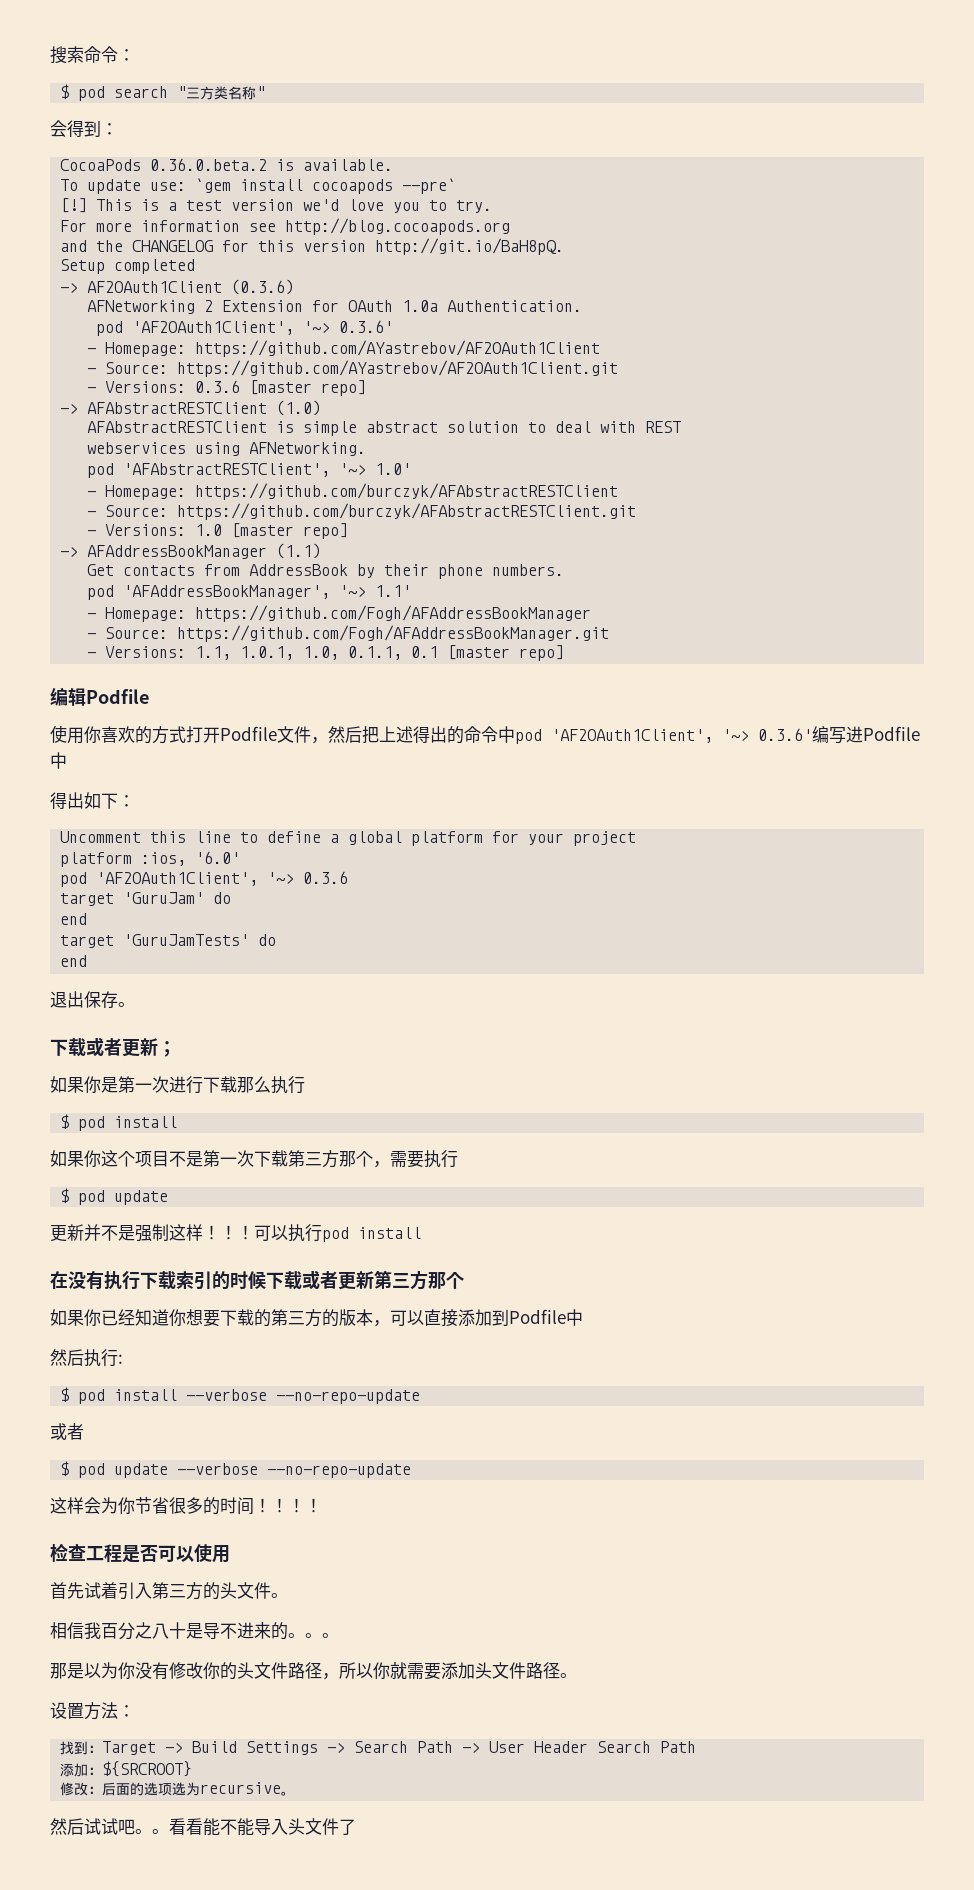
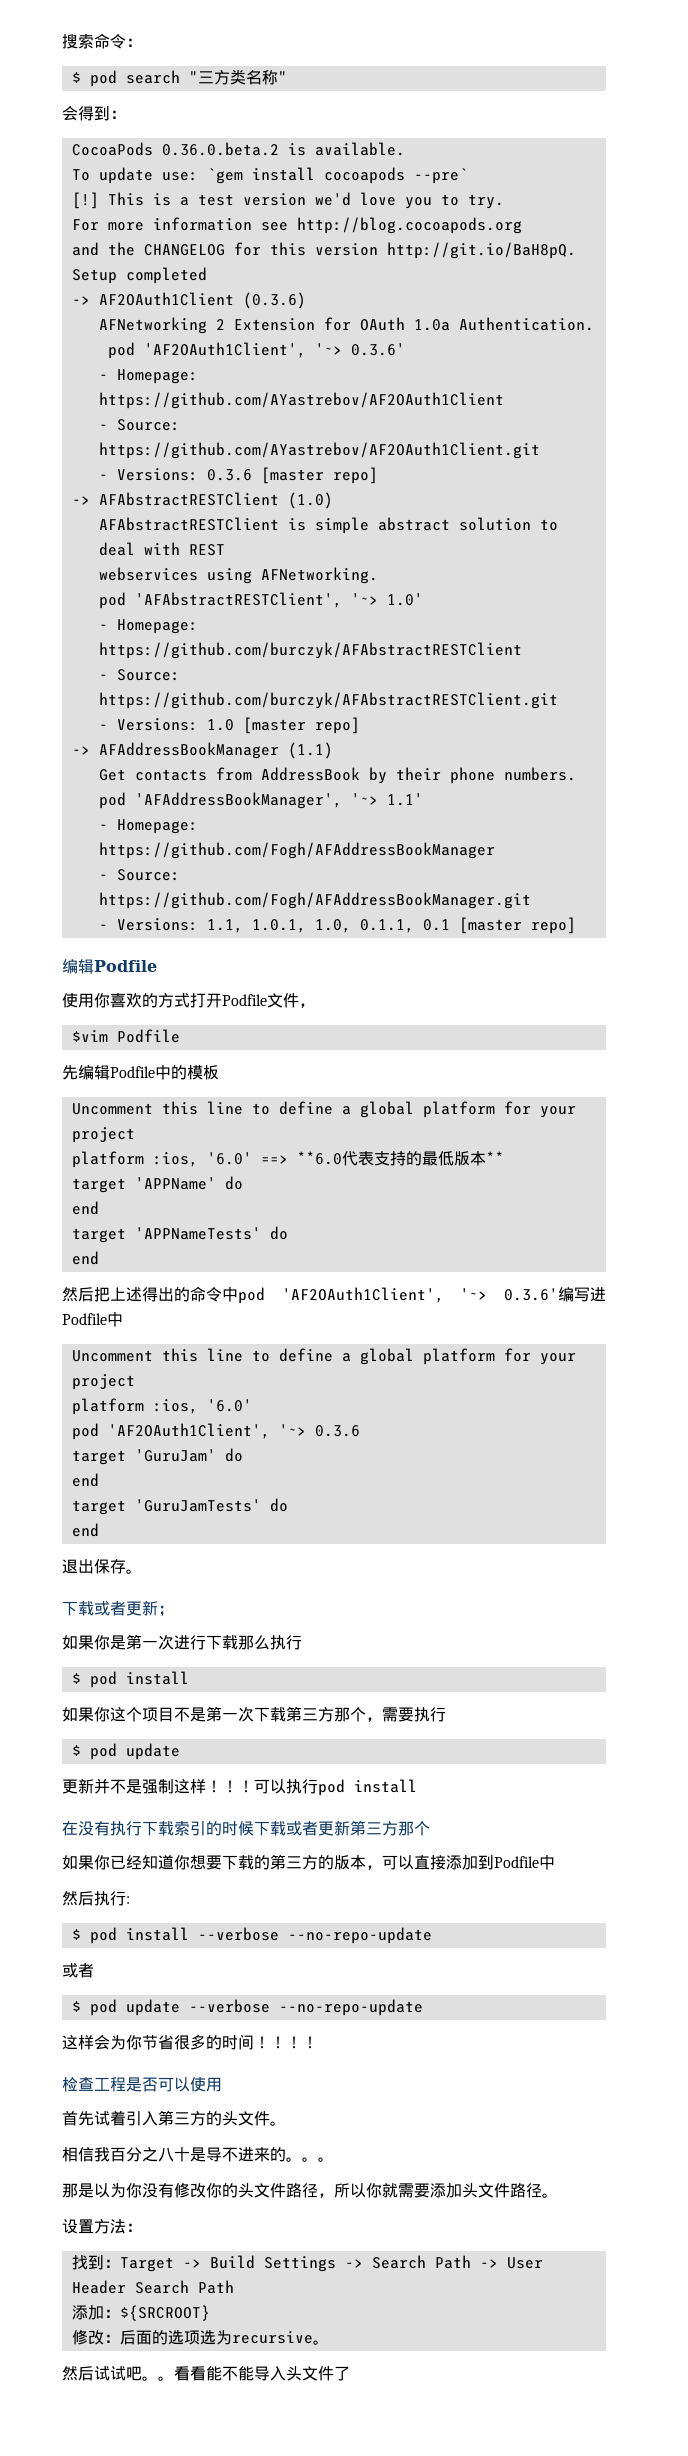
(328, 740) none -> [71,1029,180,1043] [62,1065,219,1080] [71,1101,576,1118] [71,1127,135,1143] [71,1151,504,1168] [71,1176,243,1193] [71,1201,99,1215] [71,1226,288,1243] [71,1251,99,1265] // $vim Podfile // 先编辑Podfile中的模板 // Uncomment this line to define a global platform for your project // platform :ios, '6.0' ==> **6.0代表支持的最低版本** // target 'APPName' do // end // target 'APPNameTests' do // end //
[50,792,135,809] // 得出如下： -> (123, 1319) none

